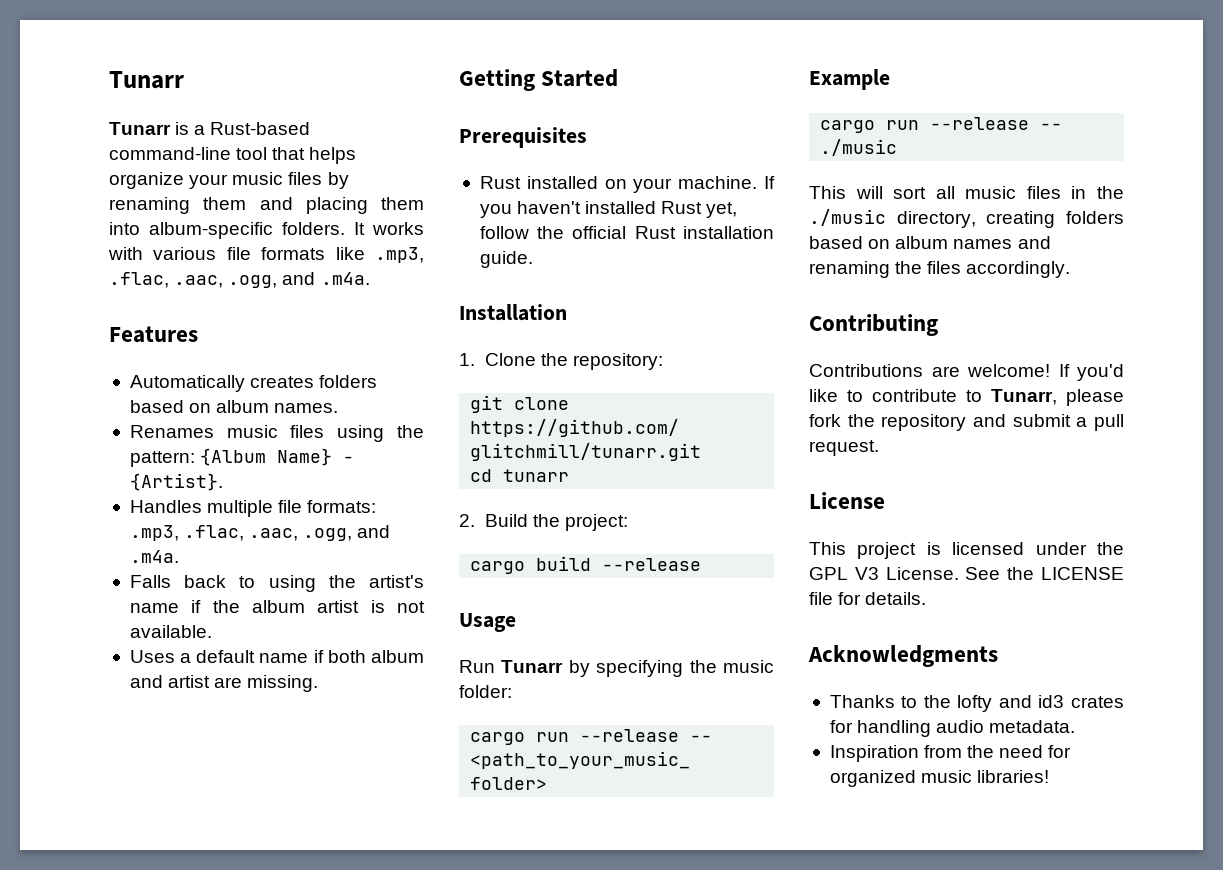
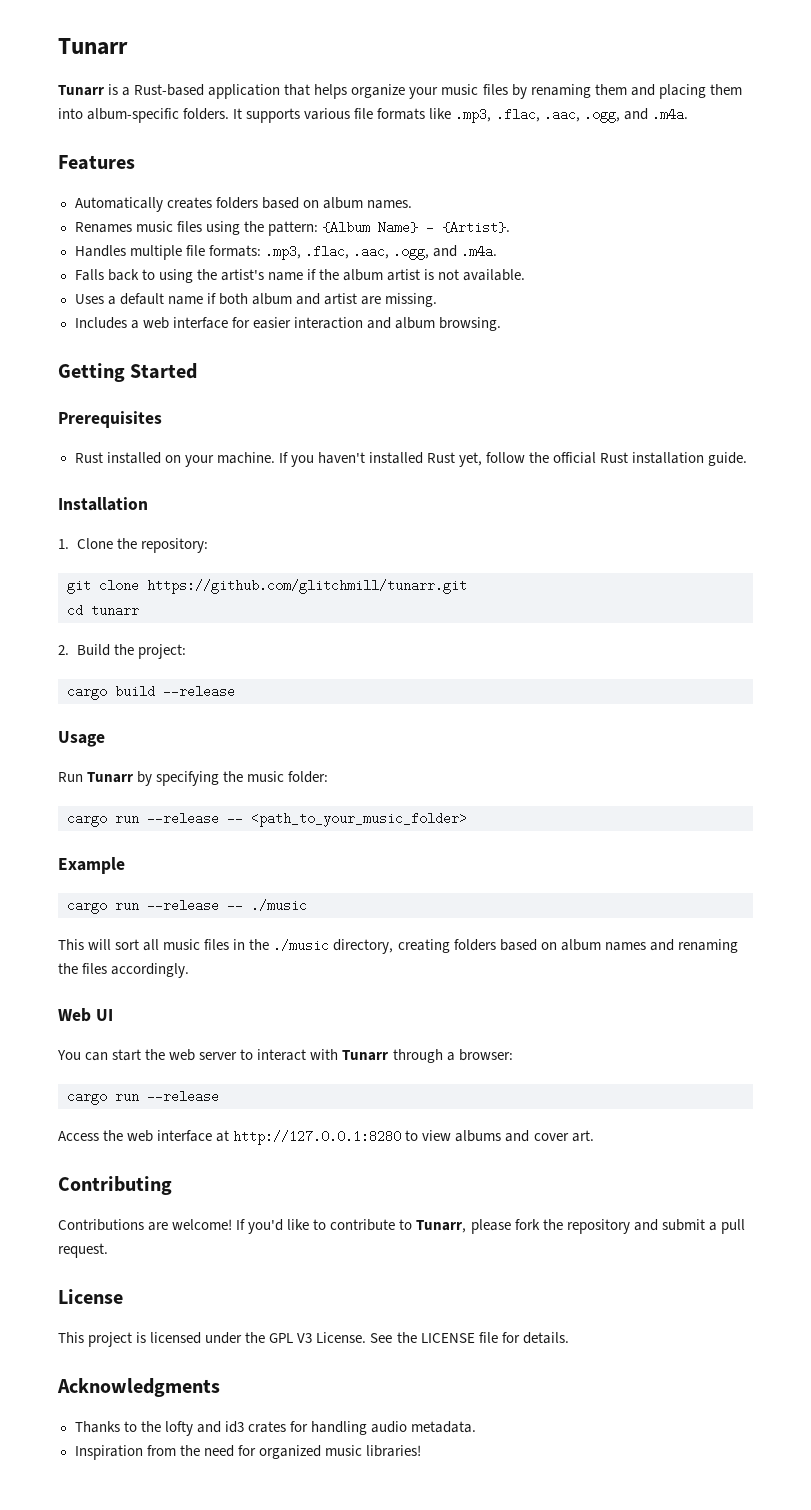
[109,147,268,160] command-line tool -> [208,84,281,99] application
[372,222,424,235] [108,247,143,260] works with -> [246,108,301,123] supports
(319, 683) none -> [74,317,501,331] // Includes a web interface for easier interaction and album browsing.
(1071, 269) none -> [58,1008,113,1022] [57,1049,513,1063] [67,1090,219,1105] [58,1130,594,1145] // Web UI // You can start the web server to interact with Tunarr through a browser: // cargo run --release // Access the web interface at http://127.0.0.1:8280 to view albums and cover art.

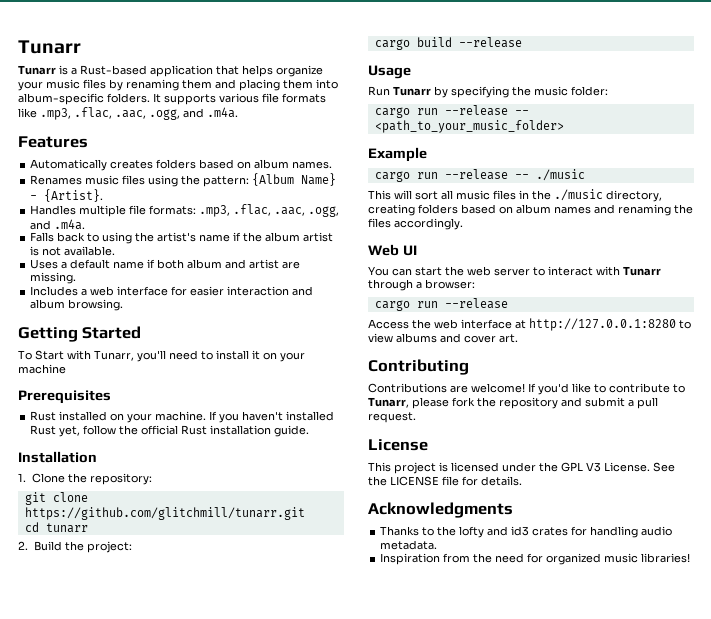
(198, 371) none -> [18,350,305,362] [18,364,66,374] // To Start with Tunarr, you'll need to install it on your machine

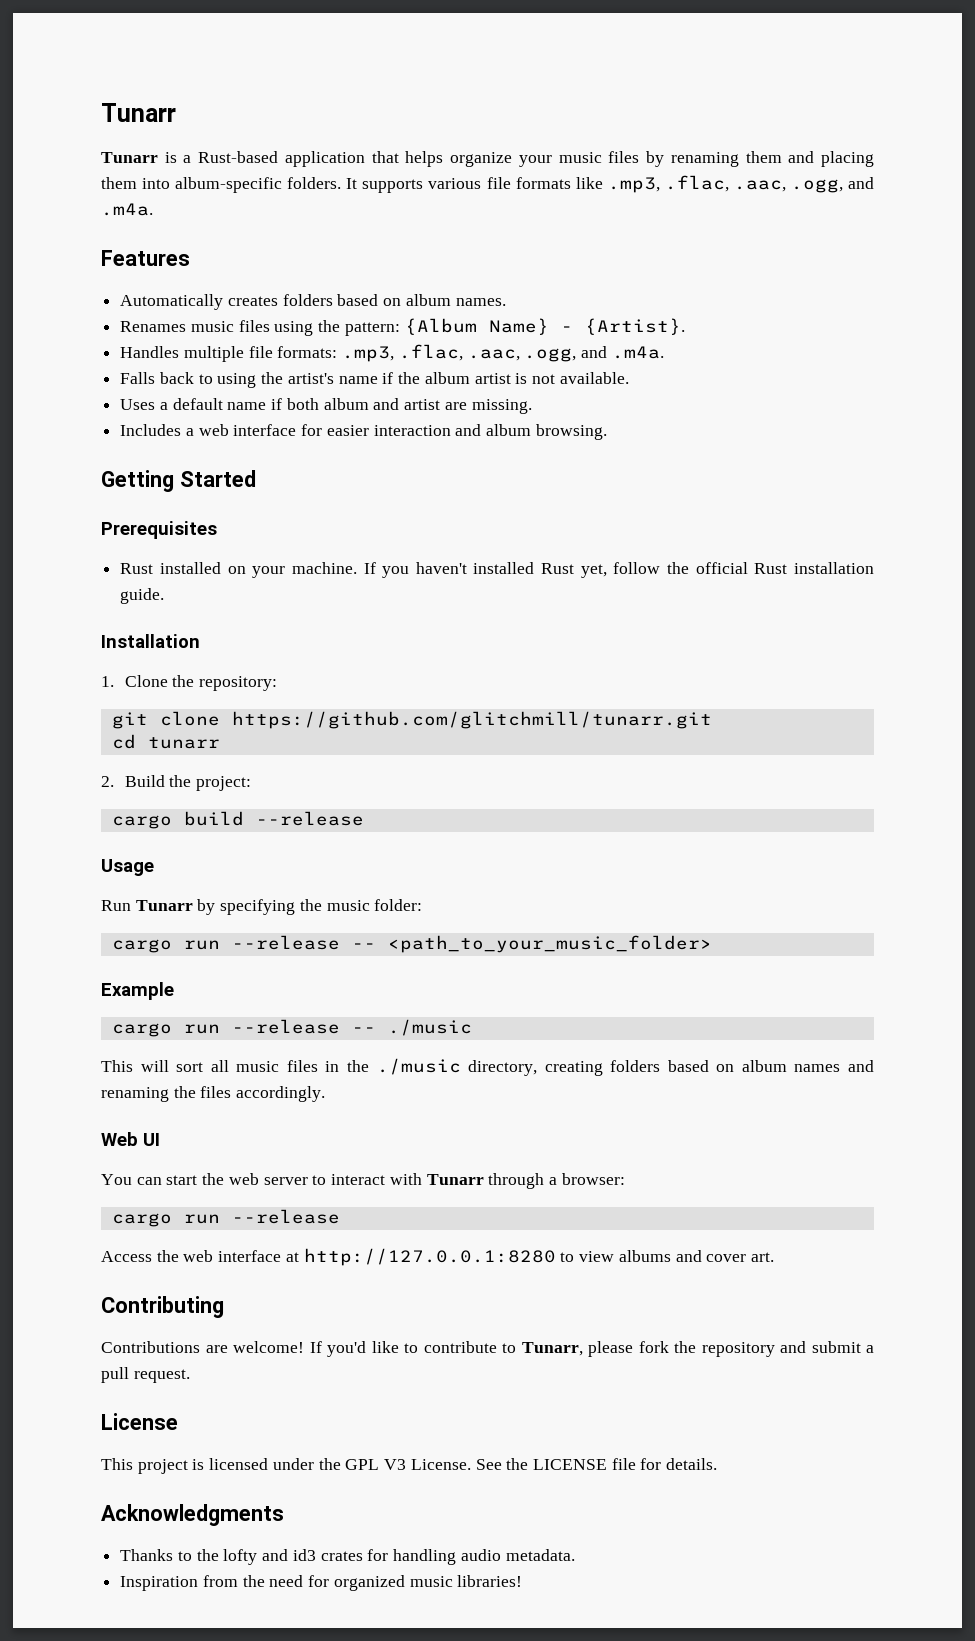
[18,350,305,362] [18,364,66,374] // To Start with Tunarr, you'll need to install it on your machine -> (256, 478) none

